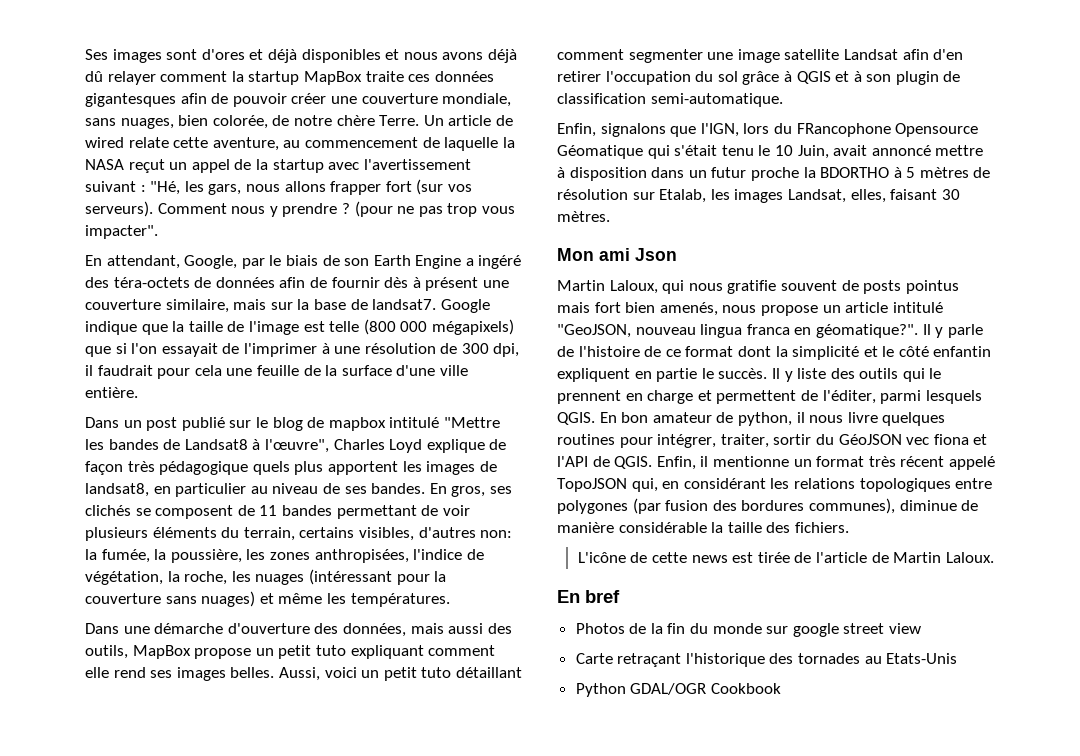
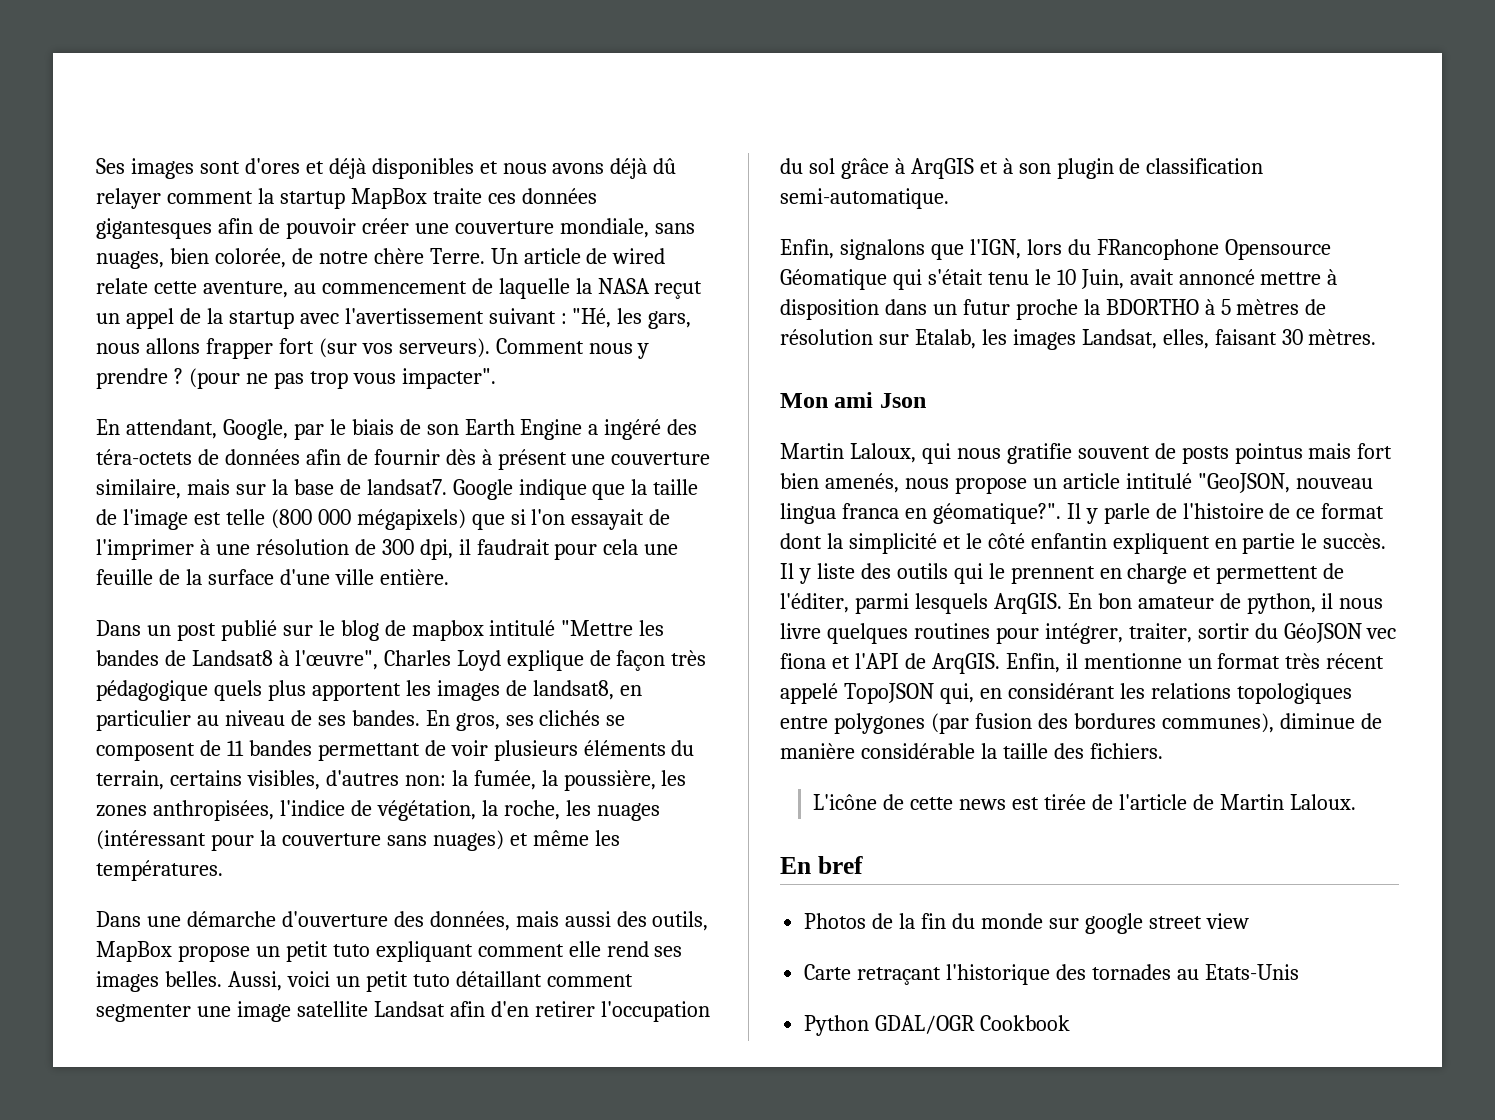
[796,71,831,84] QGIS -> [910,158,974,179] ArqGIS
[557,412,595,425] QGIS. -> [993,593,1062,614] ArqGIS.
[614,456,653,469] QGIS. -> [931,653,1000,674] ArqGIS.

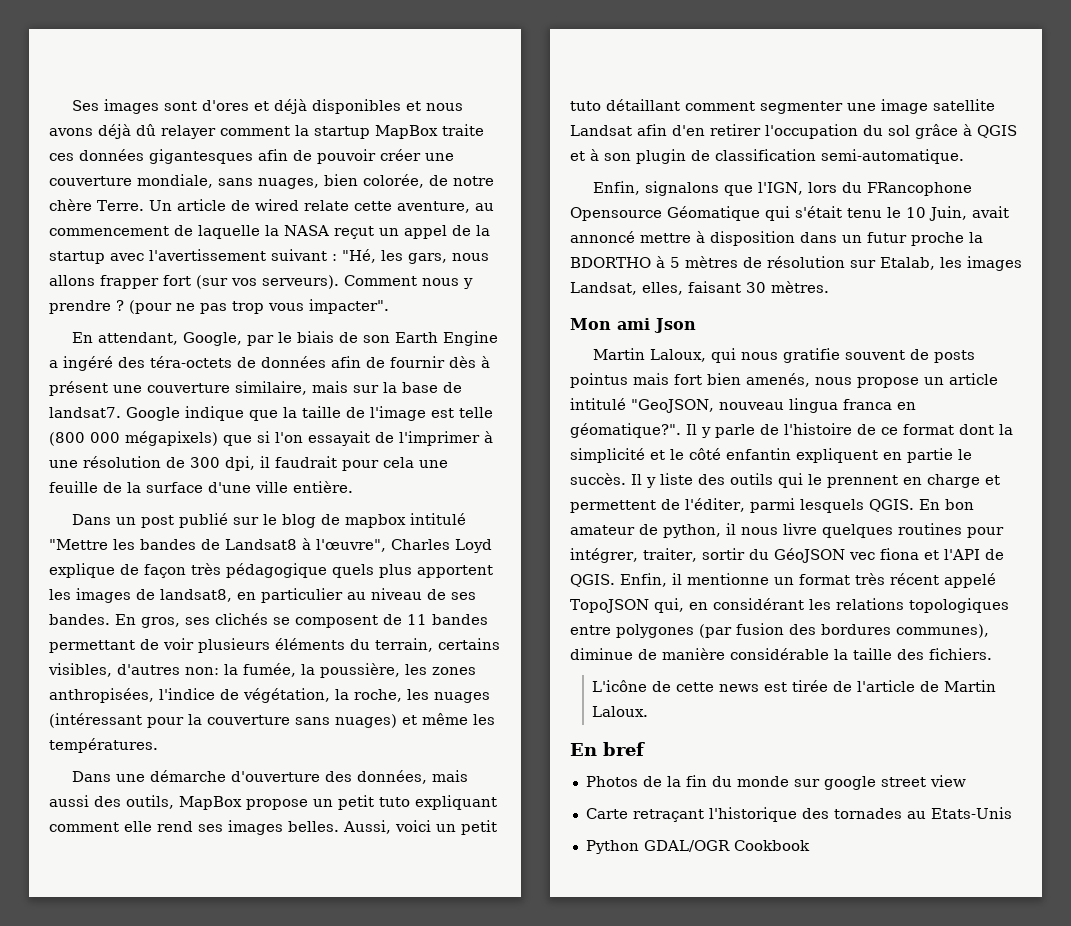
[910,158,974,179] ArqGIS -> [977,125,1017,138] QGIS
[993,593,1062,614] ArqGIS. -> [868,499,914,512] QGIS.
[931,653,1000,674] ArqGIS. -> [570,574,615,587] QGIS.

